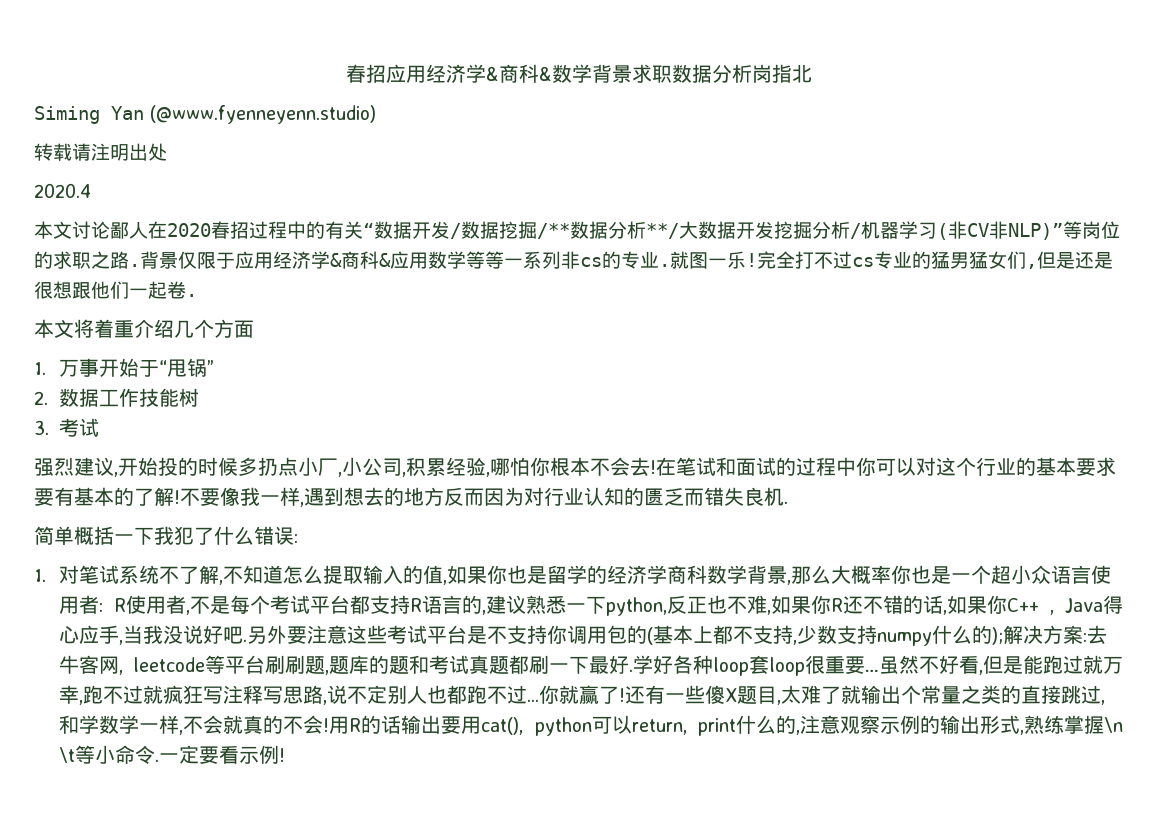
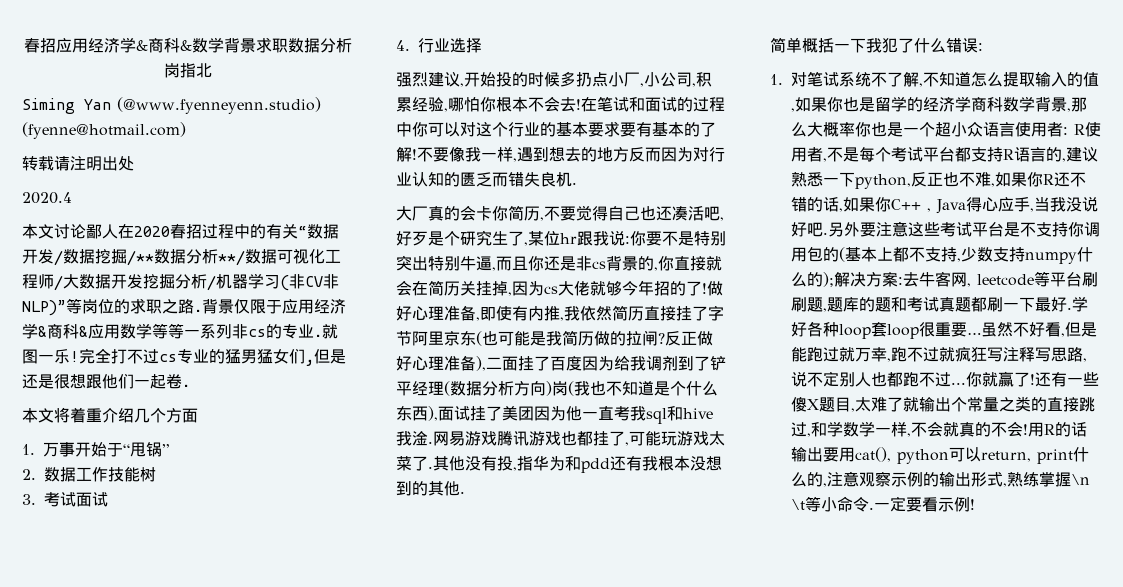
(376, 114) none -> [22,122,186,139] (fyenne@hotmail.com)
(679, 231) none -> [245,248,341,264] [22,274,63,291] 数据可视化工程师/
(100, 427) none -> [76,492,108,507] [396,38,482,53] 面试 // 4.行业选择
(788, 502) none -> [396,205,724,221] [396,230,726,246] [396,255,722,271] [396,280,723,296] [396,305,724,321] [396,330,713,346] [396,355,726,371] [396,381,718,396] [396,406,713,424] [396,431,725,446] [396,456,722,473] [396,481,465,496] // 大厂真的会卡你简历,不要觉得自己也还凑活吧,好歹是个研究生了,某位hr跟我说:你要不是特别突出特别牛逼,而且你还是非cs背景的,你直接就会在简历关挂掉,因为cs大佬就够今年招的了!做好心理准备,即使有内推,我依然简历直接挂了字节阿里京东(也可能是我简历做的拉闸?反正做好心理准备),二面挂了百度因为给我调剂到了铲平经理(数据分析方向)岗(我也不知道是个什么东西),面试挂了美团因为他一直考我sql和hive我淦.网易游戏腾讯游戏也都挂了,可能玩游戏太菜了.其他没有投,指华为和pdd还有我根本没想到的其他.

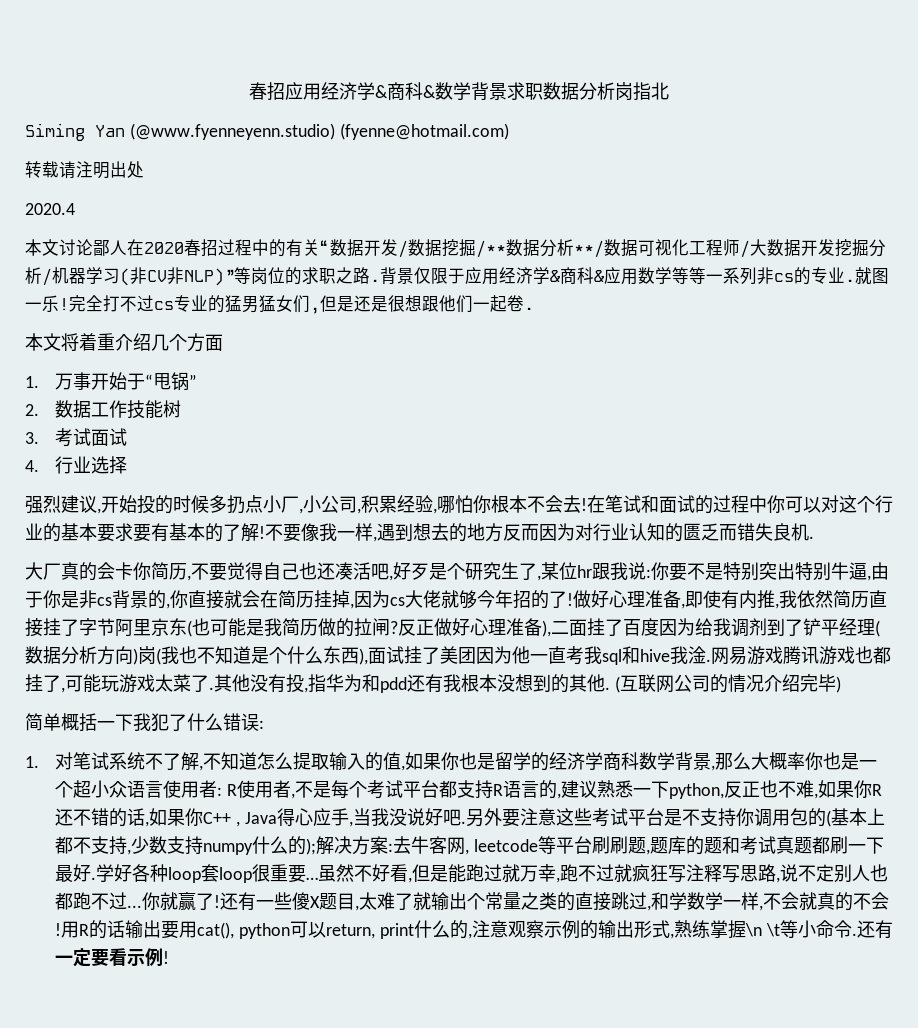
[496,256,560,271] 而且你还 -> [871,562,889,580] [25,590,61,608] 由于你
[460,281,476,296] 关 -> (314, 599) none
(465, 492) none -> [614,674,841,693] (互联网公司的情况介绍完毕)
(874, 508) none -> [856,920,893,939] 还有

